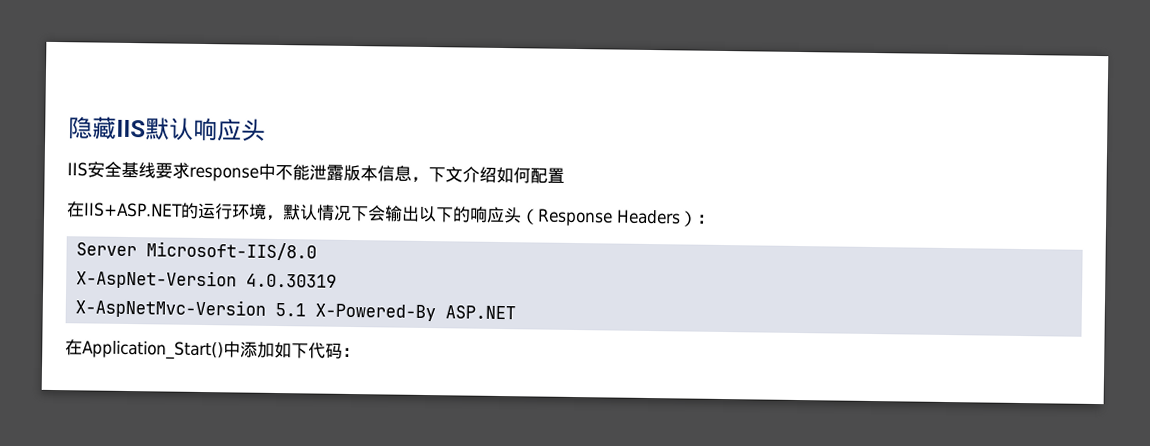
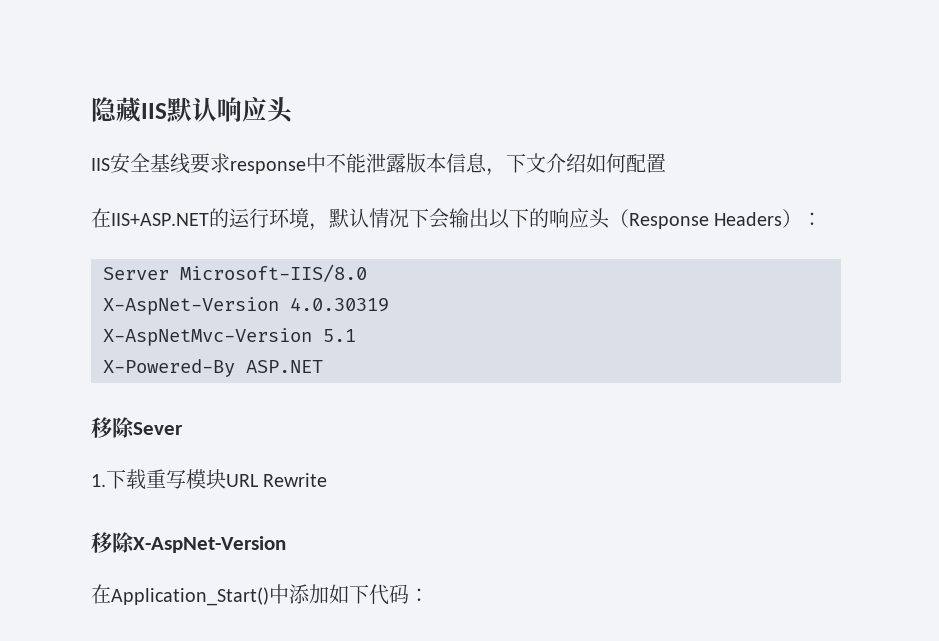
(307, 309) none -> (356, 335) //
(517, 312) none -> [91,417,183,438] [91,469,328,490] [91,532,286,553] // 移除Sever // 1.下载重写模块URL Rewrite // 移除X-AspNet-Version

